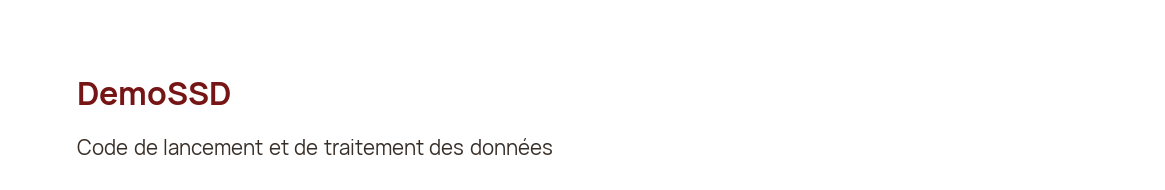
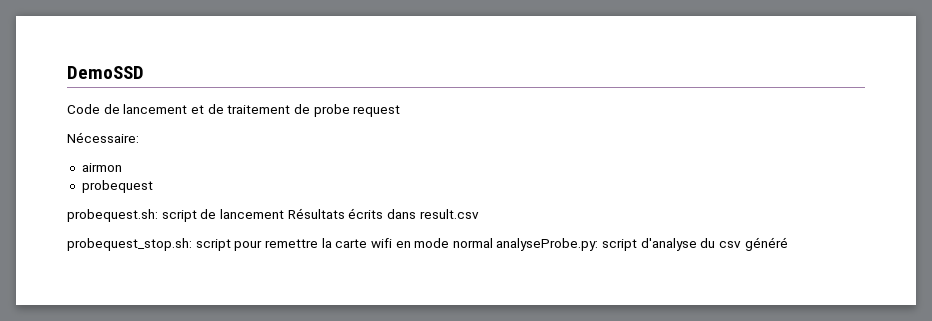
[429,138,553,155] des données -> [293,104,401,117] [67,132,139,143] [81,163,122,172] [81,180,153,193] [67,208,479,222] [67,237,788,251] de probe request // Nécessaire: // airmon // probequest // probequest.sh: script de lancement Résultats écrits dans result.csv // probequest_stop.sh: script pour remettre la carte wifi en mode normal analyseProbe.py: script d'analyse du csv généré

